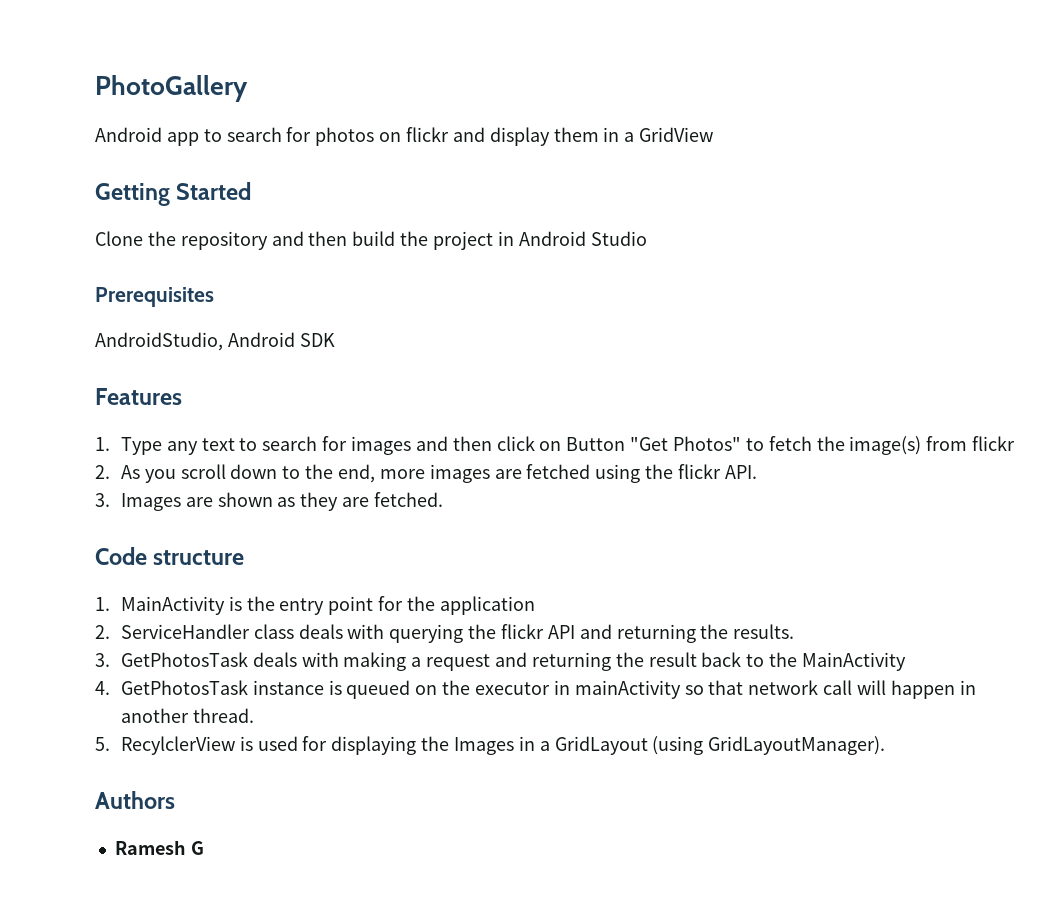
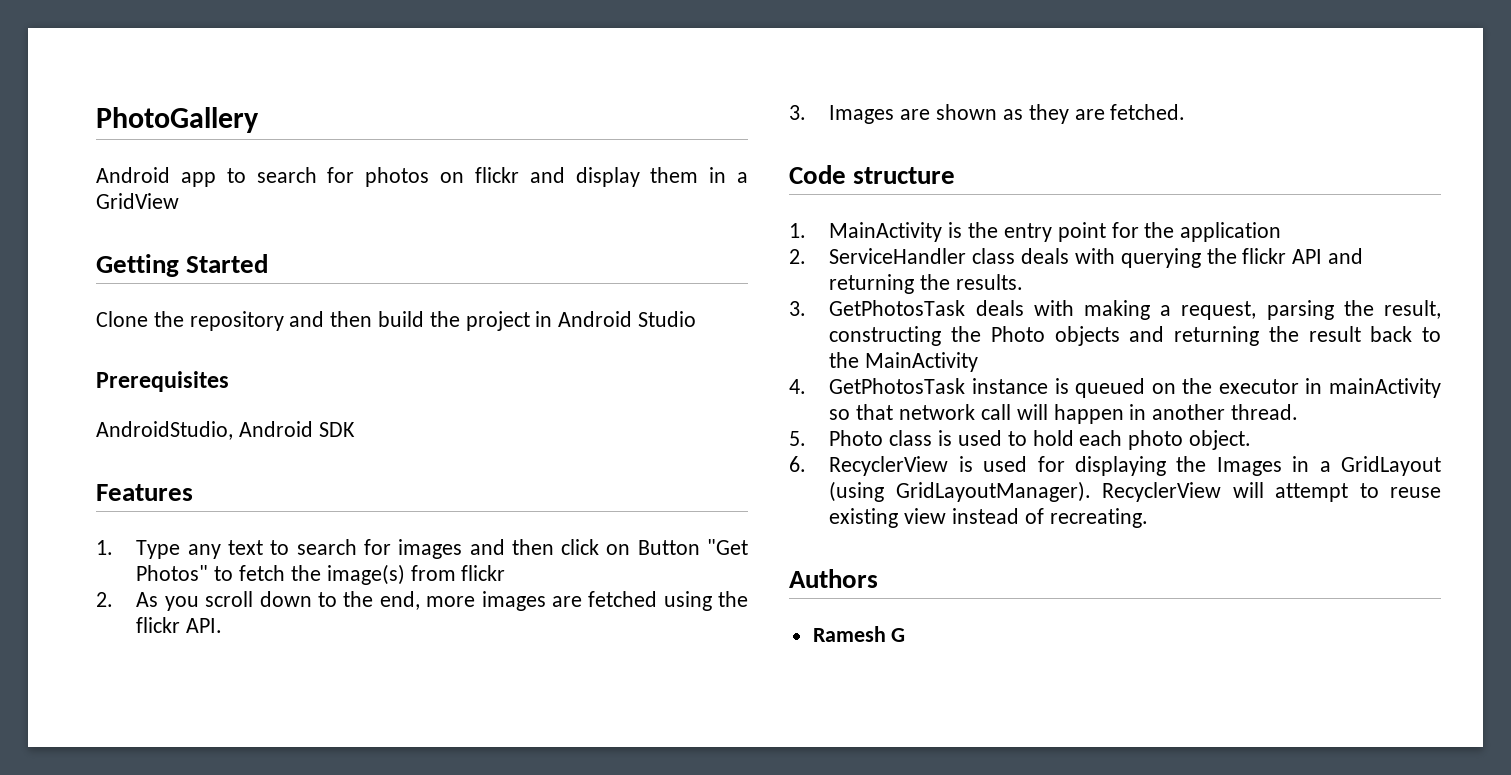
[426,654,491,671] request -> [1181,300,1441,320] [829,326,1120,346] request, parsing the result, constructing the Photo objects
[120,736,235,755] RecylclerView -> [829,430,1251,450] [789,456,949,476] Photo class is used to hold each photo object. // 6. RecyclerView
(886, 745) none -> [1102,482,1441,502] [829,508,1148,528] RecyclerView will attempt to reuse existing view instead of recreating.

